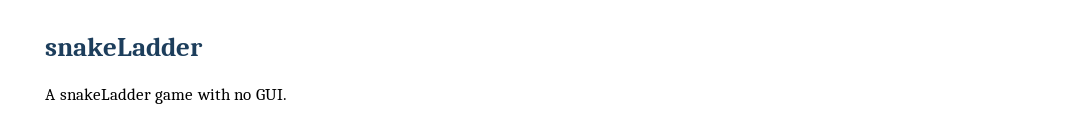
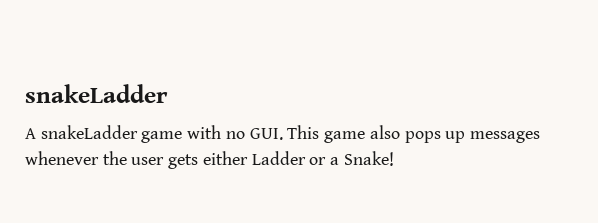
(287, 94) none -> [287,125,540,143] [25,151,394,169] This game also pops up messages whenever the user gets either Ladder or a Snake!

